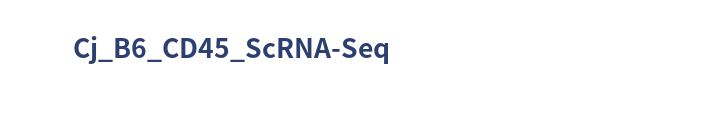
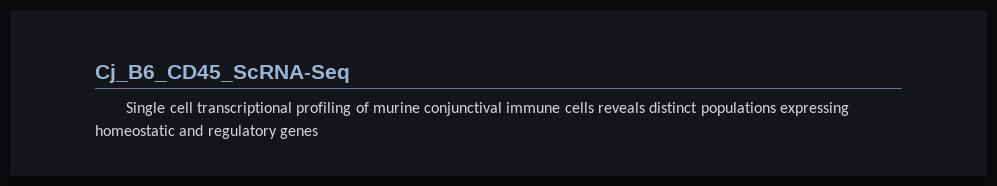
(390, 50) none -> [126,102,850,116] [95,125,318,139] // Single cell transcriptional profiling of murine conjunctival immune cells reveals distinct populations expressing homeostatic and regulatory genes

